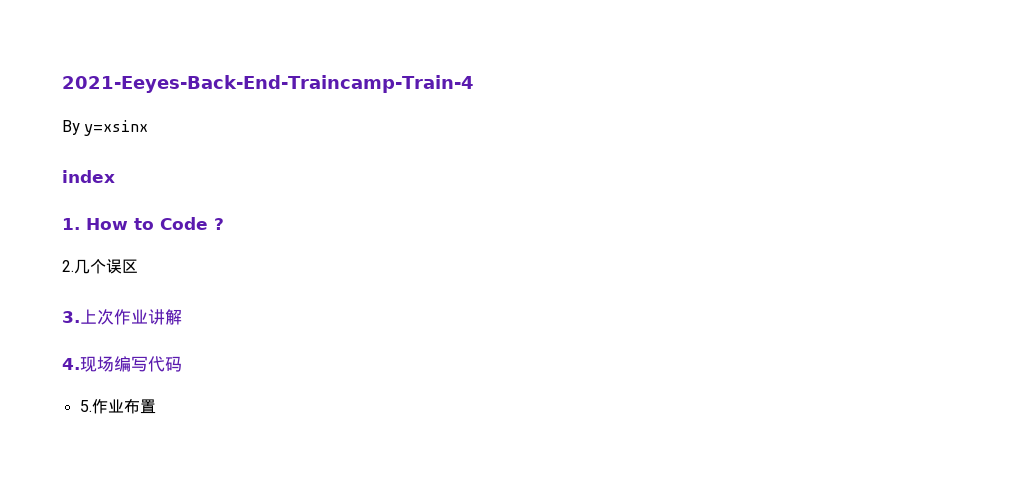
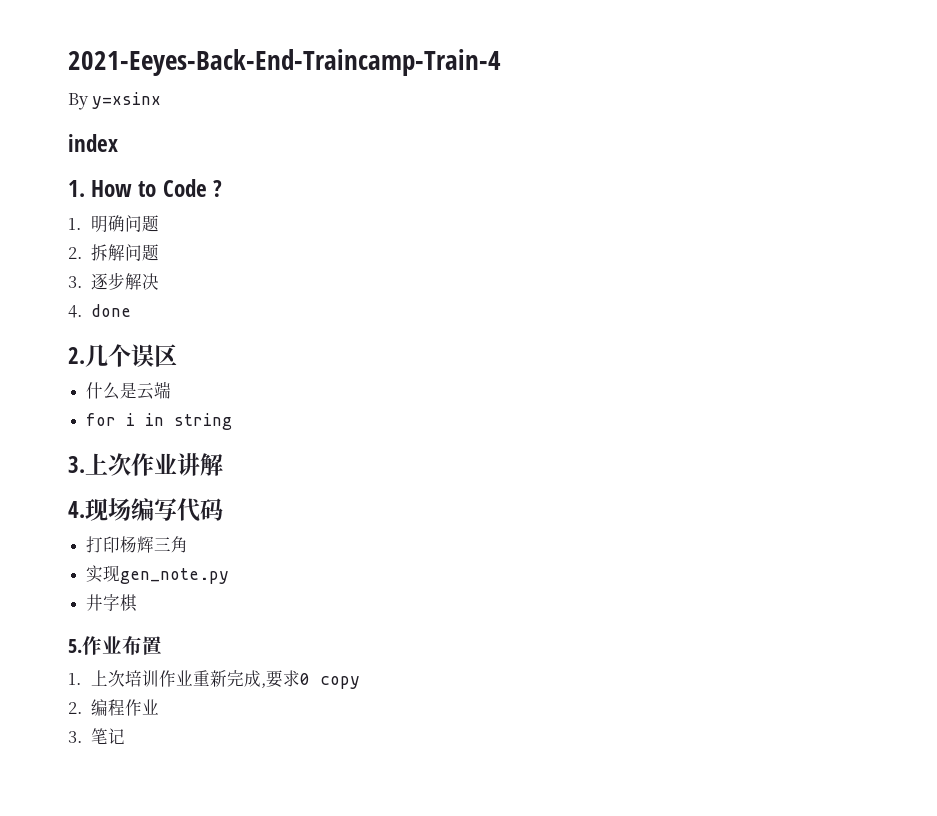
[62,259,138,274] 2.几个误区 -> [68,215,159,233] [68,244,159,261] [68,272,159,290] [68,304,131,318] [68,344,177,367] [86,381,172,400] [86,413,233,430] 1.明确问题 // 2.拆解问题 // 3.逐步解决 // 4. done // 2.几个误区 // 什么是云端 // for i in string
[79,398,156,414] 5.作业布置 -> [86,536,189,553] [86,565,230,584] [86,594,138,612] [68,636,162,655] [68,670,360,689] [68,699,159,716] [68,728,125,745] 打印杨辉三角 // 实现gen_note.py // 井字棋 // 5.作业布置 // 1.上次培训作业重新完成,要求0 copy // 2.编程作业 // 3.笔记

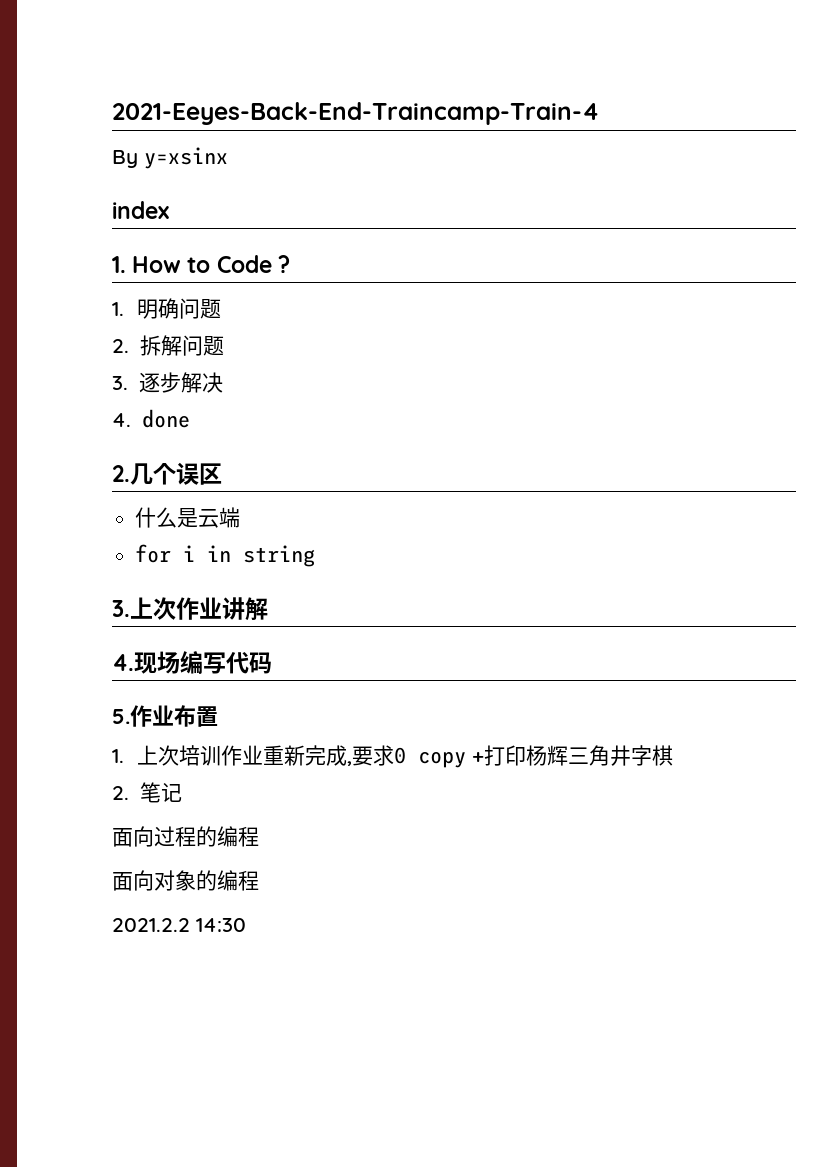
[86,536,189,553] [86,565,230,584] [86,594,138,612] // 打印杨辉三角 // 实现gen_note.py // 井字棋 -> (272, 663) none
[68,699,159,716] [68,728,125,745] // 2.编程作业 // 3.笔记 -> [472,745,674,766] [112,782,182,803] [112,826,259,847] [112,870,259,891] [112,918,246,932] +打印杨辉三角井字棋 // 2.笔记 // 面向过程的编程 // 面向对象的编程 // 2021.2.2 14:30

